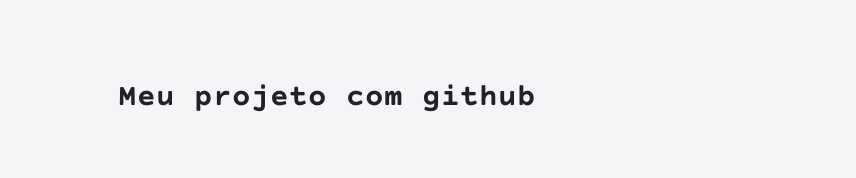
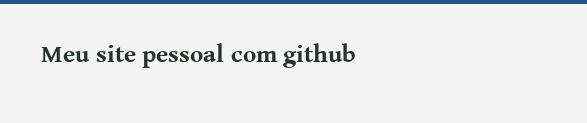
[194,84,327,112] projeto -> [95,43,225,68] site pessoal

